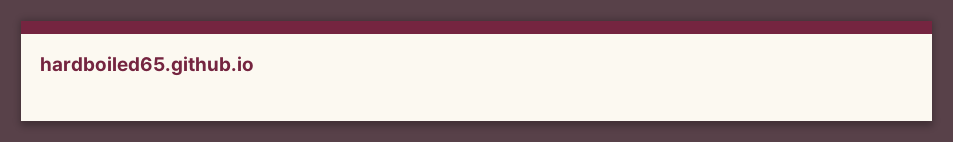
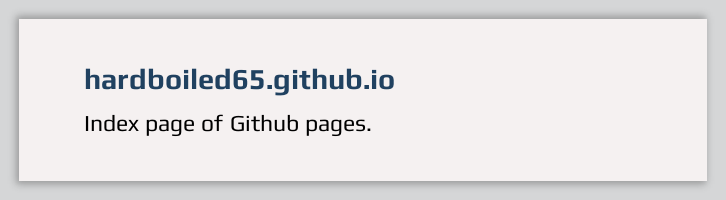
(254, 66) none -> [84,114,372,137] // Index page of Github pages.

